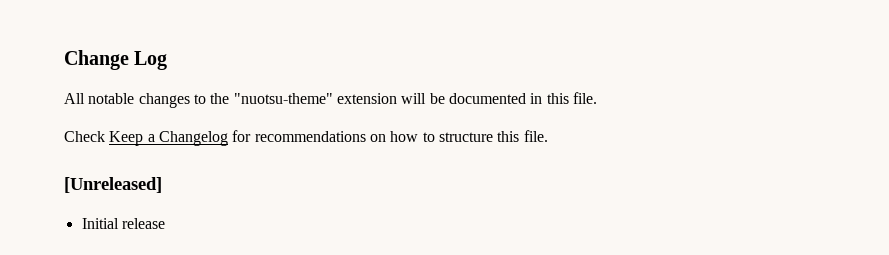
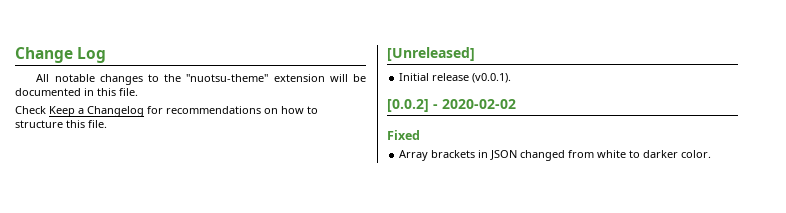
(165, 223) none -> [472,73,512,83] [387,99,516,112] [387,130,420,140] [399,150,712,161] (v0.0.1). // [0.0.2] - 2020-02-02 // Fixed // Array brackets in JSON changed from white to darker color.

